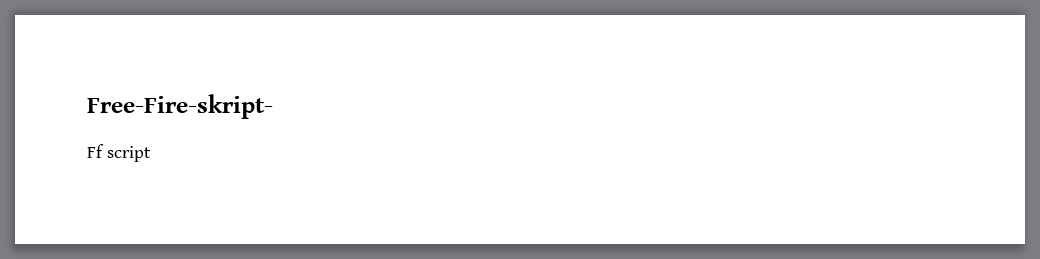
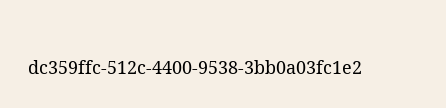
[87,94,273,119] [87,144,151,162] Free-Fire-skript- // Ff script -> [28,60,362,74] dc359ffc-512c-4400-9538-3bb0a03fc1e2

